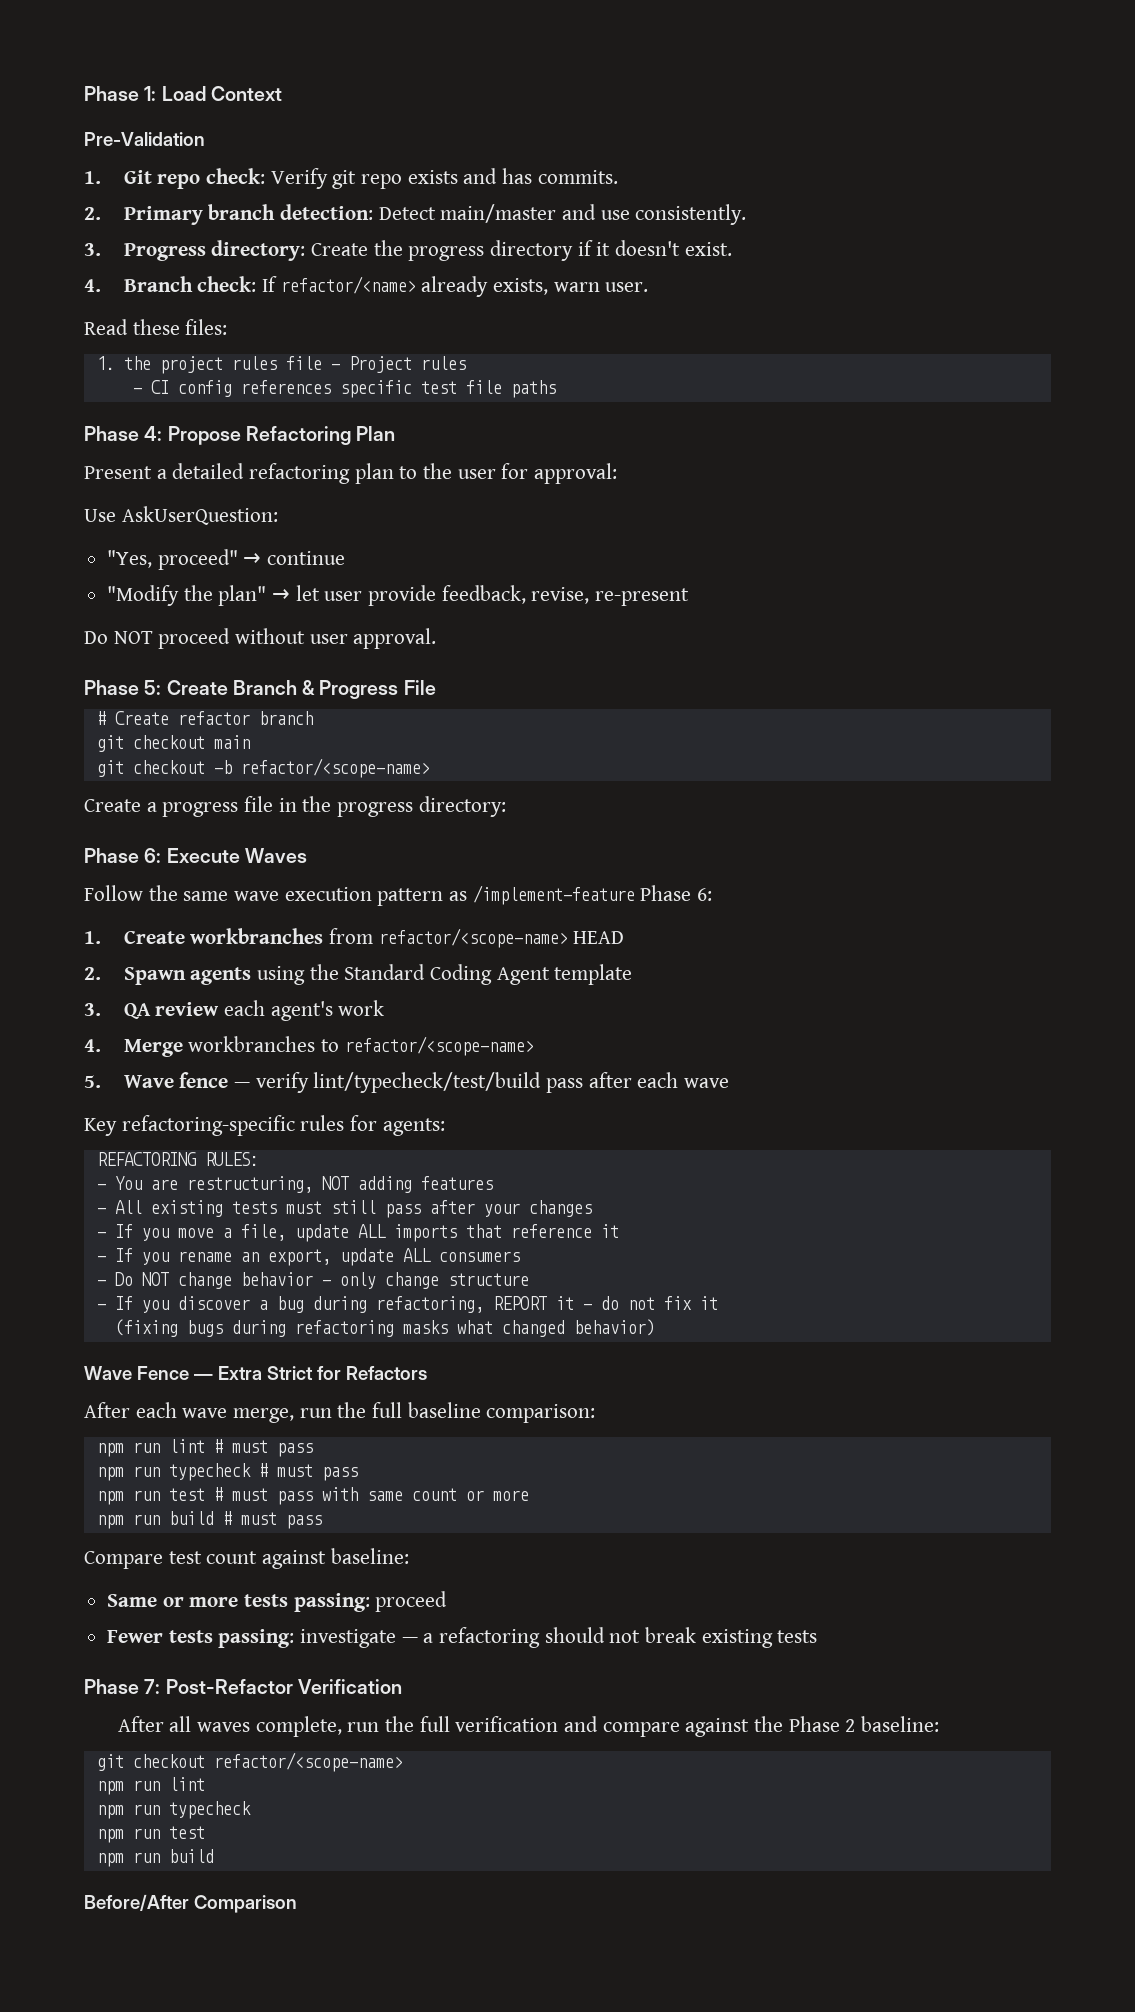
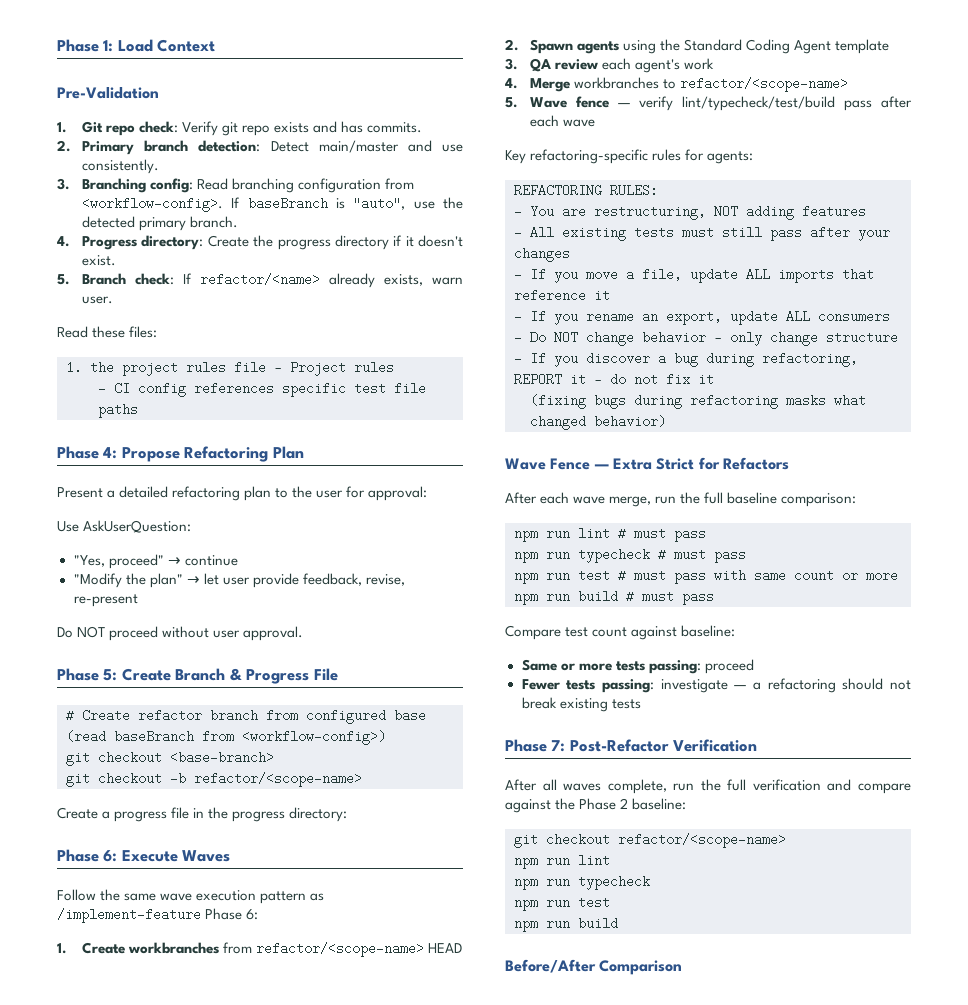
(101, 249) none -> [81,178,415,193] [81,197,464,212] [81,216,239,231] [57,236,70,247] Branching config: Read branching configuration from <workflow-config>. If baseBranch is "auto", use the detected primary branch. // 4.
[84,279,101,292] 4. -> [57,274,70,285] 5.
[96,735,250,752] // git checkout main -> [266,709,426,724] [66,730,386,745] [66,751,274,766] from configured base (read baseBranch from <workflow-config>) // git checkout <base-branch>

